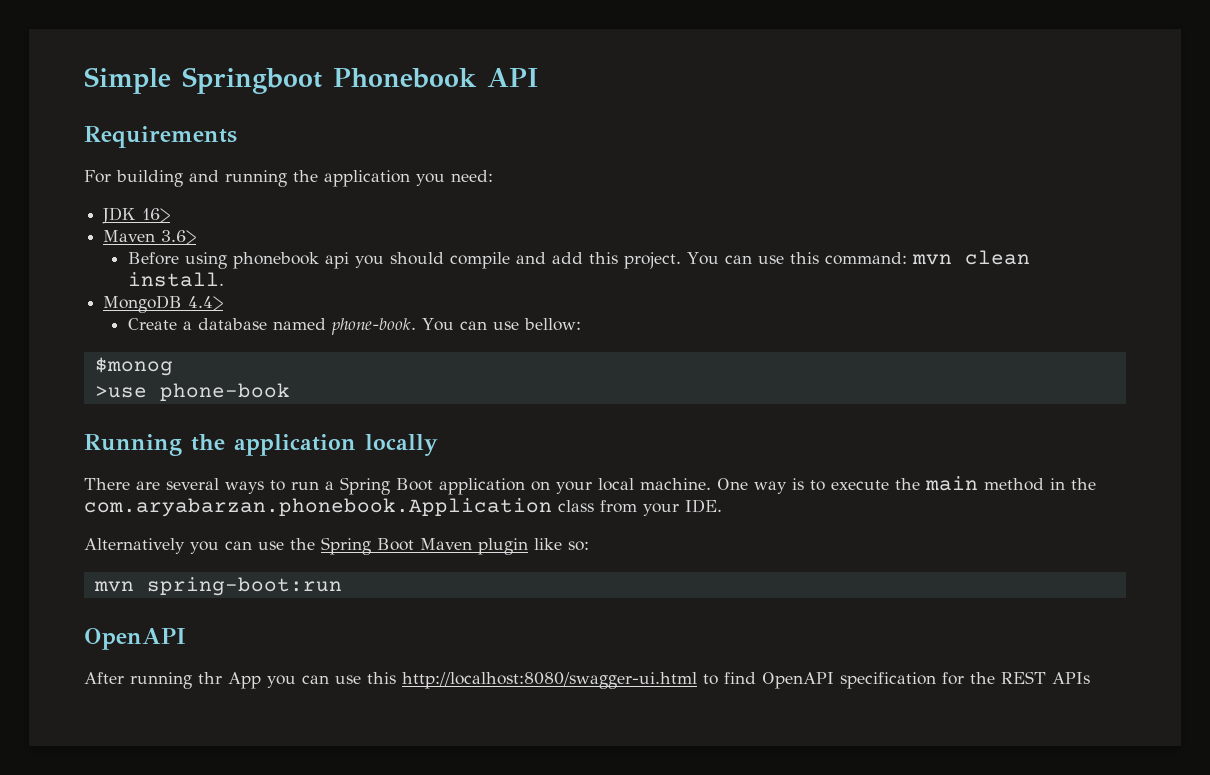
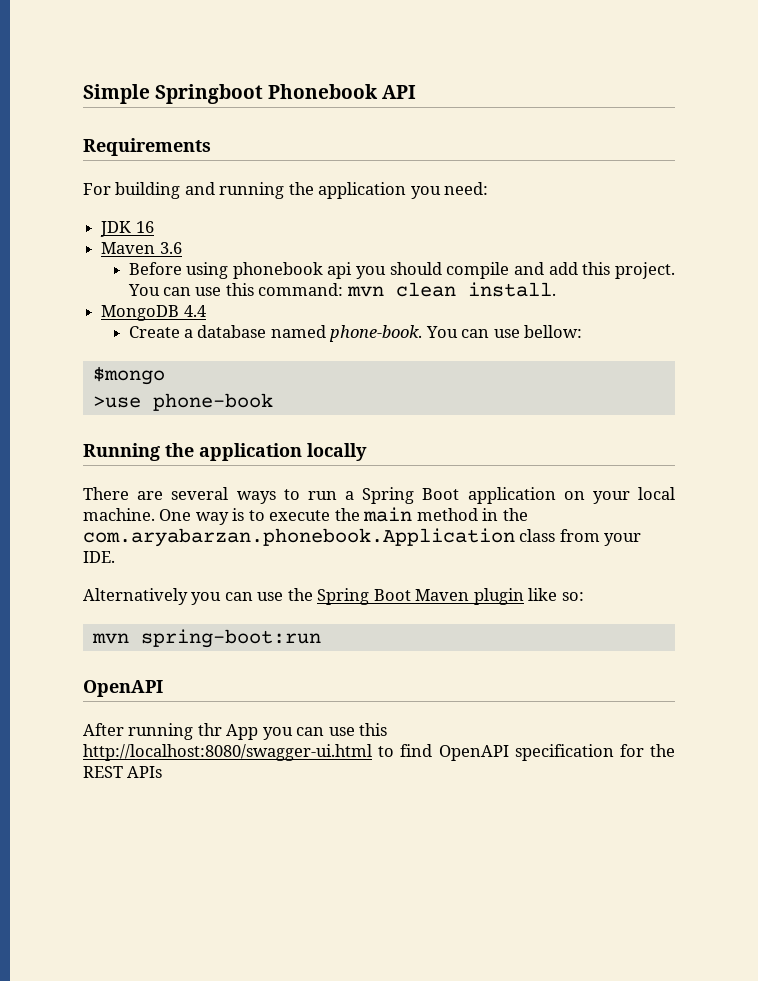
[142,208,171,223] [103,230,197,245] 16> // Maven 3.6> -> [135,221,154,233] [101,242,182,254] 16 // Maven 3.6
[188,296,224,311] 4.4> -> [183,305,206,317] 4.4
[94,357,173,376] $monog -> [92,366,165,385] $mongo

